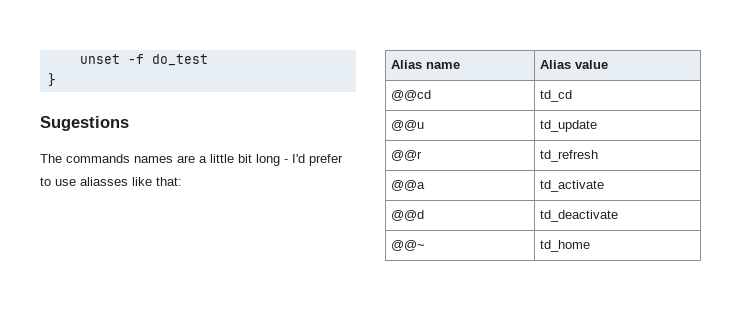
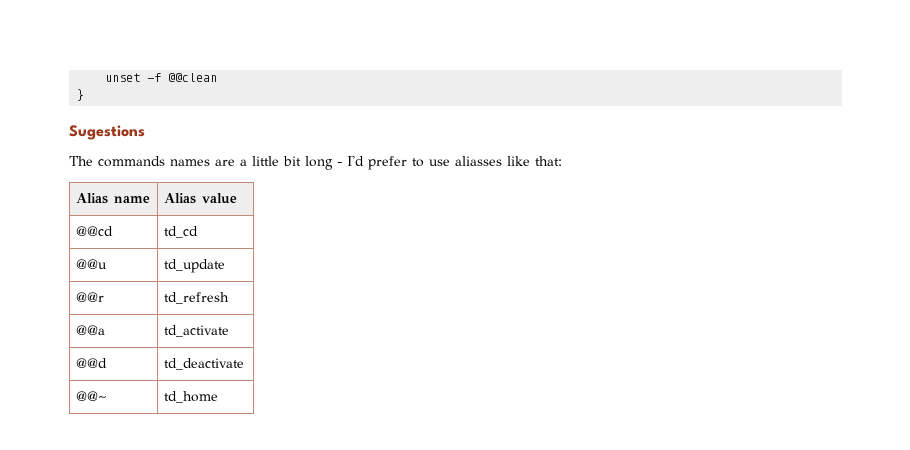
[151,54,208,66] do_test -> [168,73,218,82] @@clean

